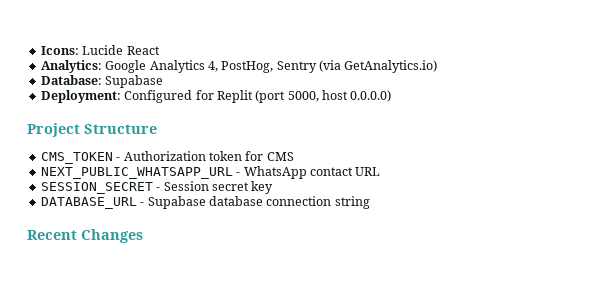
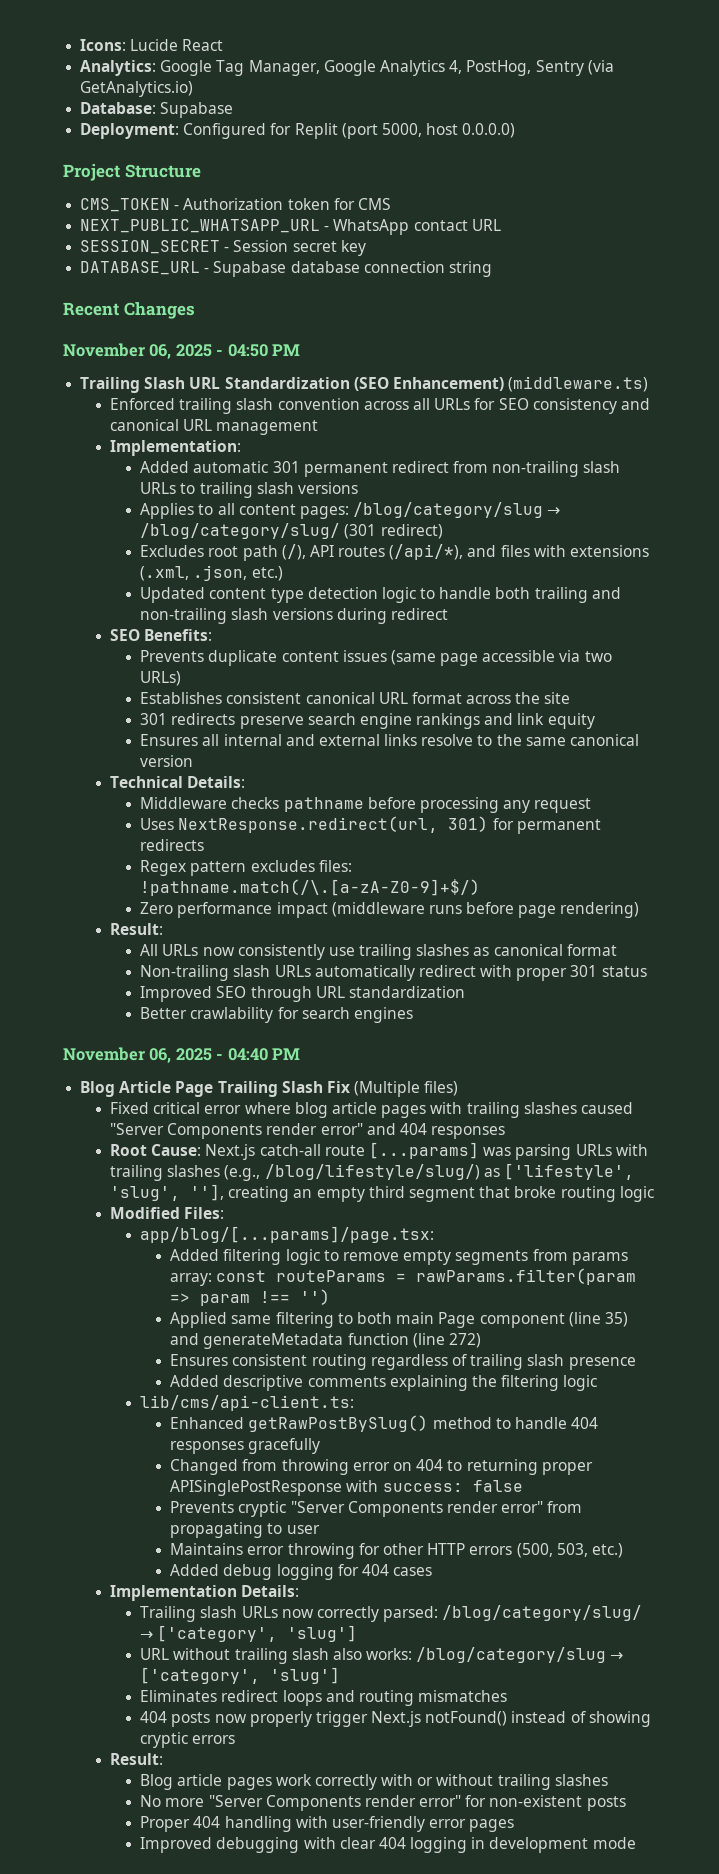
(147, 66) none -> [216,60,376,76] Tag Manager, Google
(143, 236) none -> [63,343,301,359] [80,376,649,393] [110,398,650,414] [110,419,319,435] [110,440,242,456] [140,461,621,477] [140,482,358,498] [140,502,561,519] [140,523,443,539] [140,544,650,561] [140,565,283,581] [140,587,621,603] [140,608,448,624] [110,629,213,641] [140,650,612,666] [140,671,182,686] [140,692,571,704] [140,713,595,729] [140,734,640,746] [140,755,194,767] [110,776,246,788] [140,797,592,813] [140,816,601,834] [140,839,205,851] [140,860,352,876] [140,879,481,896] [140,902,640,918] [110,923,164,935] [140,944,617,960] [140,965,647,981] [140,986,465,1002] [140,1007,413,1023] [63,1047,301,1063] [80,1081,459,1097] [110,1102,633,1118] [110,1123,506,1139] [110,1142,648,1160] [110,1163,635,1181] [110,1184,654,1202] [110,1207,225,1219] [140,1226,435,1243] [170,1249,628,1265] [170,1268,637,1286] [170,1289,331,1306] [170,1312,628,1328] [170,1333,482,1349] [170,1354,636,1370] [170,1375,598,1391] [140,1395,355,1411] [170,1415,599,1432] [170,1438,321,1454] [170,1459,593,1475] [170,1480,523,1496] [170,1501,583,1517] [170,1522,320,1538] [170,1543,623,1559] [170,1564,433,1580] [110,1585,300,1601] [140,1605,643,1622] [140,1625,358,1642] [140,1647,624,1664] [140,1667,341,1684] [140,1690,508,1706] [140,1711,651,1727] [140,1732,236,1748] [110,1753,164,1765] [140,1774,608,1790] [140,1795,626,1811] [140,1816,515,1832] [140,1837,636,1853] // November 06, 2025 - 04:50 PM // Trailing Slash URL Standardization (SEO Enhancement) (middleware.ts) // Enforced trailing slash convention across all URLs for SEO consistency and canonical URL management // Implementation: // Added automatic 301 permanent redirect from non-trailing slash URLs to trailing slash versions // Applies to all content pages: /blog/category/slug → /blog/category/slug/ (301 redirect) // Excludes root path (/), API routes (/api/*), and files with extensions (.xml, .json, etc.) // Updated content type detection logic to handle both trailing and non-trailing slash versions during redirect // SEO Benefits: // Prevents duplicate content issues (same page accessible via two URLs) // Establishes consistent canonical URL format across the site // 301 redirects preserve search engine rankings and link equity // Ensures all internal and external links resolve to the same canonical version // Technical Details: // Middleware checks pathname before processing any request // Uses NextResponse.redirect(url, 301) for permanent redirects // Regex pattern excludes files: !pathname.match(/\.[a-zA-Z0-9]+$/) // Zero performance impact (middleware runs before page rendering) // Result: // All URLs now consistently use trailing slashes as canonical format // Non-trailing slash URLs automatically redirect with proper 301 status // Improved SEO through URL standardization // Better crawlability for search engines // November 06, 2025 - 04:40 PM // Blog Article Page Trailing Slash Fix (Multiple files) // Fixed critical error where blog article pages with trailing slashes caused "Server Components render error" and 404 responses // Root Cause: Next.js catch-all route [...params] was parsing URLs with trailing slashes (e.g., /blog/lifestyle/slug/) as ['lifestyle', 'slug', ''], creating an empty third segment that broke routing logic // Modified Files: // app/blog/[...params]/page.tsx: // Added filtering logic to remove empty segments from params array: const routeParams = rawParams.filter(param => param !== '') // Applied same filtering to both main Page component (line 35) and generateMetadata function (line 272) // Ensures consistent routing regardless of trailing slash presence // Added descriptive comments explaining the filtering logic // lib/cms/api-client.ts: // Enhanced getRawPostBySlug() method to handle 404 responses gracefully // Changed from throwing error on 404 to returning proper APISinglePostResponse with success: false // Prevents cryptic "Server Components render error" from propagating to user // Maintains error throwing for other HTTP errors (500, 503, etc.) // Added debug logging for 404 cases // Implementation Details: // Trailing slash URLs now correctly parsed: /blog/category/slug/ → ['category', 'slug'] // URL without trailing slash also works: /blog/category/slug → ['category', 'slug'] // Eliminates redirect loops and routing mismatches // 404 posts now properly trigger Next.js notFound() instead of showing cryptic errors // Result: // Blog article pages work correctly with or without trailing slashes // No more "Server Components render error" for non-existent posts // Proper 404 handling with user-friendly error pages // Improved debugging with clear 404 logging in development mode

